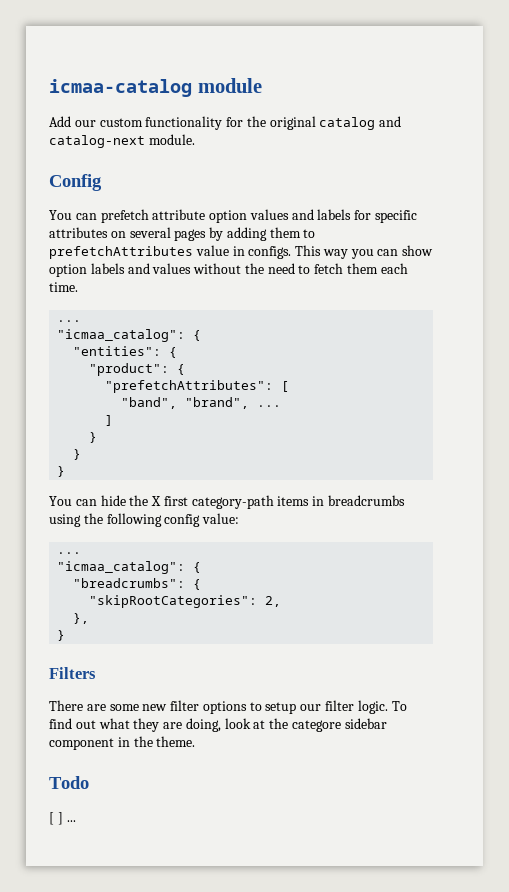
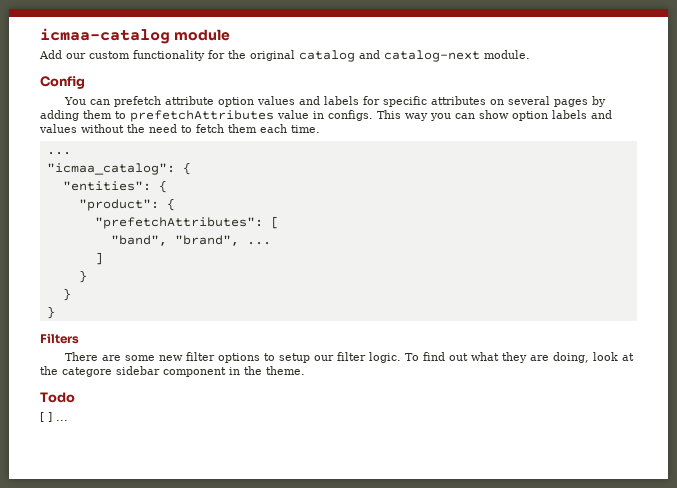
[49,495,406,509] [49,513,240,527] [57,552,82,554] [57,561,202,574] [73,578,202,590] [89,595,282,608] [73,613,90,624] [57,630,66,641] // You can hide the X first category-path items in breadcrumbs using the following config value: // ... // "icmaa_catalog": { // "breadcrumbs": { // "skipRootCategories": 2, // }, // } -> (55, 312) none

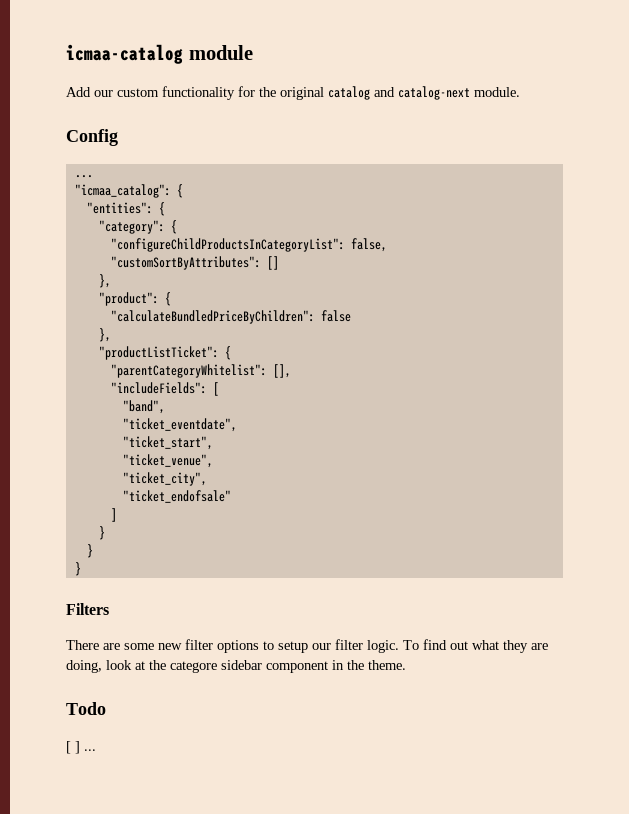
[63,96,606,107] [40,110,612,122] [39,124,320,133] // You can prefetch attribute option values and labels for specific attributes on several pages by adding them to prefetchAttributes value in configs. This way you can show option labels and values without the need to fetch them each time. -> (118, 137) none
[78,198,175,211] [94,216,279,229] [110,235,271,246] "product": { // "prefetchAttributes": [ // "band", "brand", ... -> [98,220,177,234] [110,238,387,252] [110,256,279,270] [98,274,111,288] [98,292,171,306] [110,310,351,324] [98,328,111,342] [98,346,231,360] [110,364,291,378] [110,382,219,396] [122,400,165,414] [122,418,237,432] [122,436,213,450] [122,454,213,468] [122,472,207,486] [122,490,231,503] "category": { // "configureChildProductsInCategoryList": false, // "customSortByAttributes": [] // }, // "product": { // "calculateBundledPriceByChildren": false // }, // "productListTicket": { // "parentCategoryWhitelist": [], // "includeFields": [ // "band", // "ticket_eventdate", // "ticket_start", // "ticket_venue", // "ticket_city", // "ticket_endofsale"

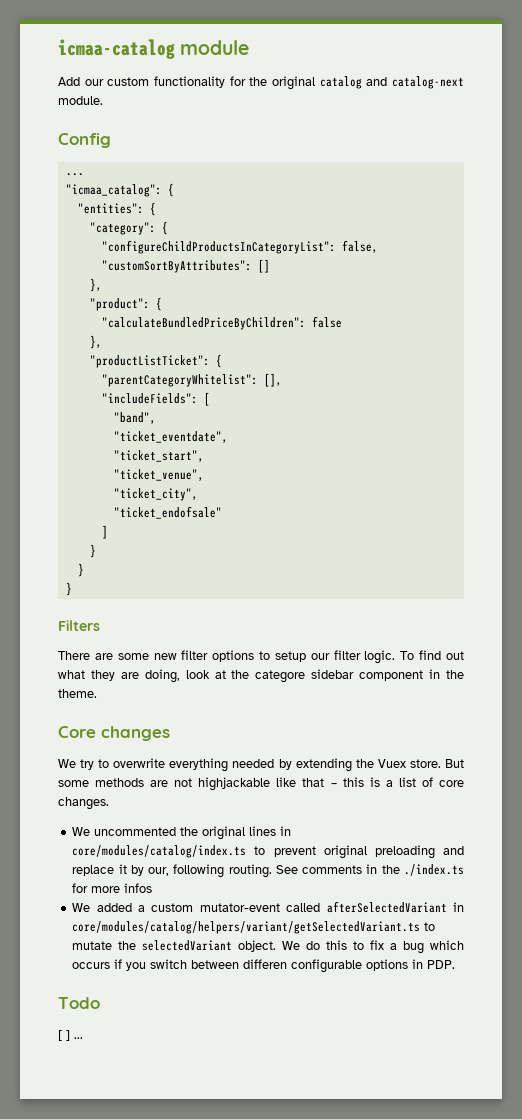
(406, 665) none -> [58,726,170,741] [58,758,464,772] [58,777,465,791] [58,797,109,810] [72,826,292,840] [72,845,464,859] [72,864,464,878] [72,883,153,893] [72,901,464,913] [72,921,436,934] [72,940,465,954] [72,959,456,973] // Core changes // We try to overwrite everything needed by extending the Vuex store. But some methods are not highjackable like that – this is a list of core changes. // We uncommented the original lines in core/modules/catalog/index.ts to prevent original preloading and replace it by our, following routing. See comments in the ./index.ts for more infos // We added a custom mutator-event called afterSelectedVariant in core/modules/catalog/helpers/variant/getSelectedVariant.ts to mutate the selectedVariant object. We do this to fix a bug which occurs if you switch between differen configurable options in PDP.

